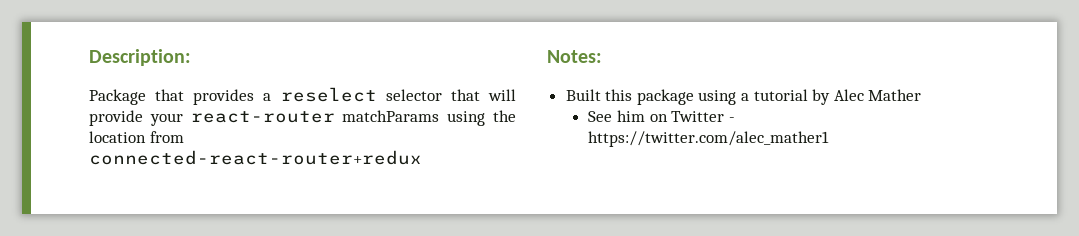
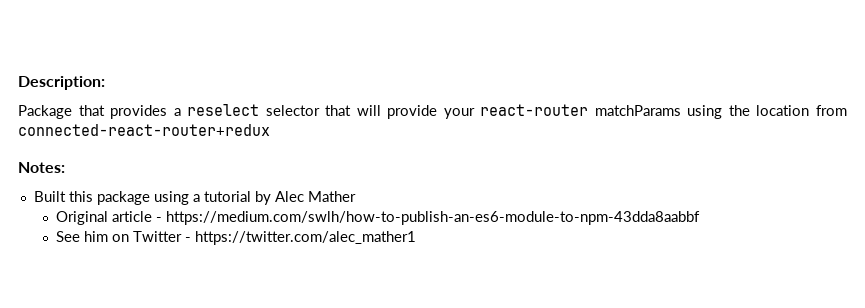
(922, 95) none -> [55,211,700,225] // Original article - https://medium.com/swlh/how-to-publish-an-es6-module-to-npm-43dda8aabbf

